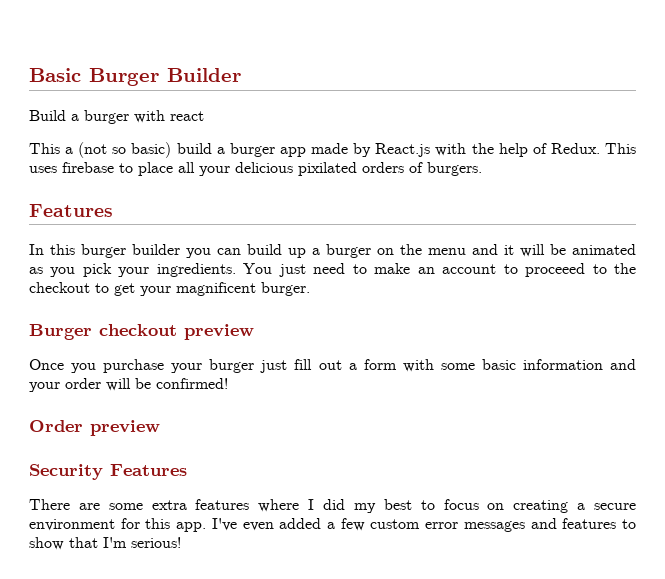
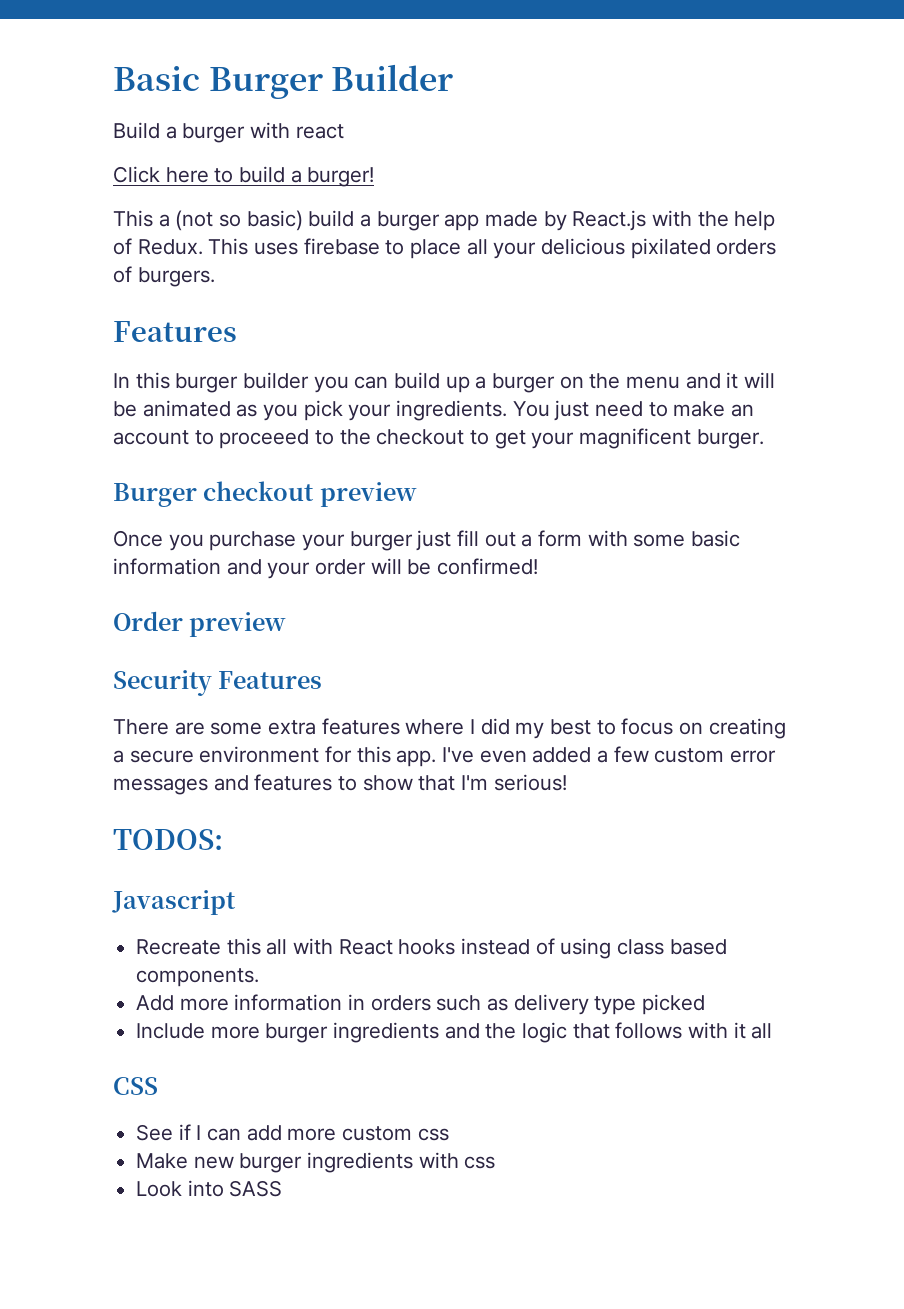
(204, 116) none -> [113,166,375,187] // Click here to build a burger!
(181, 542) none -> [113,829,223,850] [112,890,236,915] [136,938,727,959] [136,968,260,987] [136,994,706,1015] [136,1022,773,1043] [113,1077,158,1095] [136,1124,449,1141] [136,1152,496,1173] [136,1180,283,1197] // TODOS: // Javascript // Recreate this all with React hooks instead of using class based components. // Add more information in orders such as delivery type picked // Include more burger ingredients and the logic that follows with it all // CSS // See if I can add more custom css // Make new burger ingredients with css // Look into SASS

